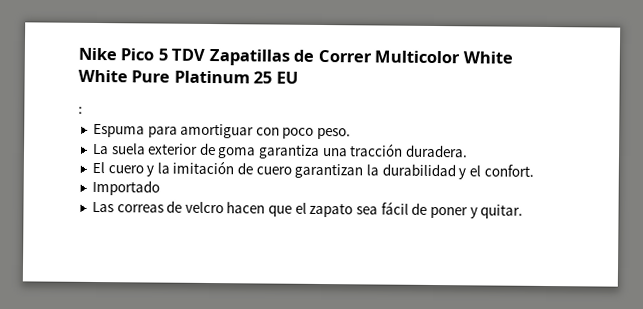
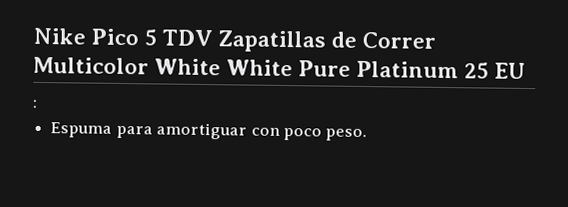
[91,142,469,159] [91,160,534,180] [91,179,160,196] [91,200,524,219] // La suela exterior de goma garantiza una tracción duradera. // El cuero y la imitación de cuero garantizan la durabilidad y el confort. // Importado // Las correas de velcro hacen que el zapato sea fácil de poner y quitar. -> (368, 135) none

